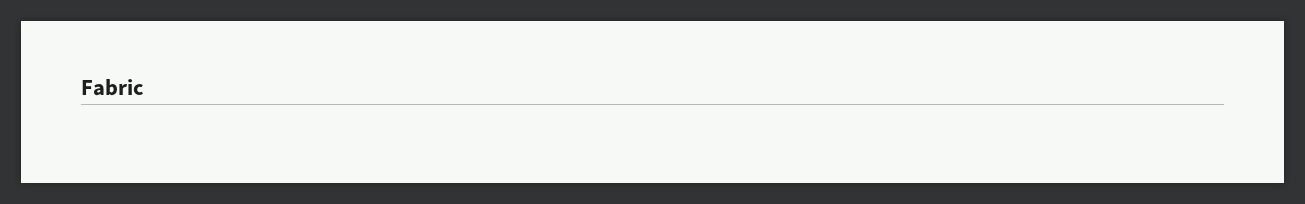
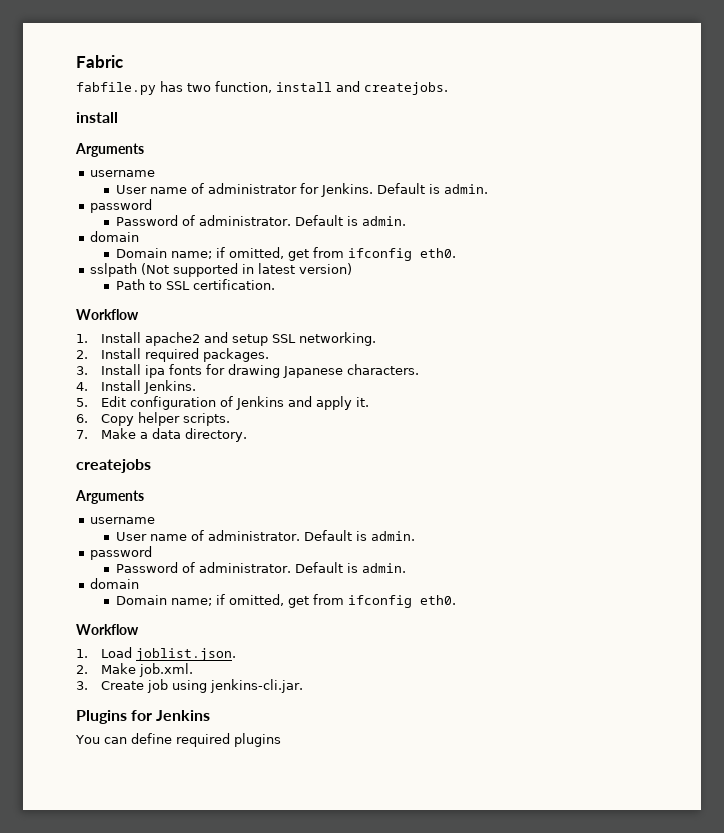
(144, 87) none -> [76,81,448,95] [76,112,118,123] [75,143,144,157] [90,170,156,177] [115,183,488,197] [90,199,153,213] [115,215,406,226] [90,231,140,242] [115,247,456,261] [90,263,353,277] [115,279,275,290] [76,309,139,320] [76,332,377,346] [76,348,270,362] [76,364,420,378] [76,380,197,394] [76,396,370,410] [76,412,231,426] [76,428,248,442] [76,459,151,473] [75,490,144,504] [90,517,156,524] [115,530,415,541] [90,546,153,560] [115,562,406,573] [90,578,140,589] [115,594,456,608] [76,624,139,635] [76,647,237,661] [76,663,194,677] [76,679,304,693] [76,710,211,724] [75,733,281,747] // fabfile.py has two function, install and createjobs. // install // Arguments // username // User name of administrator for Jenkins. Default is admin. // password // Password of administrator. Default is admin. // domain // Domain name; if omitted, get from ifconfig eth0. // sslpath (Not supported in latest version) // Path to SSL certification. // Workflow // 1. Install apache2 and setup SSL networking. // 2. Install required packages. // 3. Install ipa fonts for drawing Japanese characters. // 4. Install Jenkins. // 5. Edit configuration of Jenkins and apply it. // 6. Copy helper scripts. // 7. Make a data directory. // createjobs // Arguments // username // User name of administrator. Default is admin. // password // Password of administrator. Default is admin. // domain // Domain name; if omitted, get from ifconfig eth0. // Workflow // 1. Load joblist.json. // 2. Make job.xml. // 3. Create job using jenkins-cli.jar. // Plugins for Jenkins // You can define required plugins

